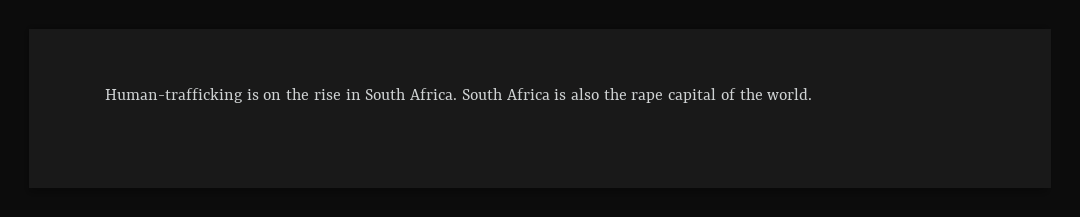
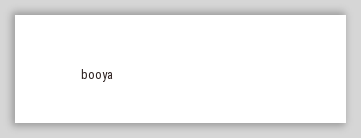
[105,88,813,103] Human-trafficking is on the rise in South Africa. South Africa is also the rape capital of the world. -> [81,69,113,82] booya

